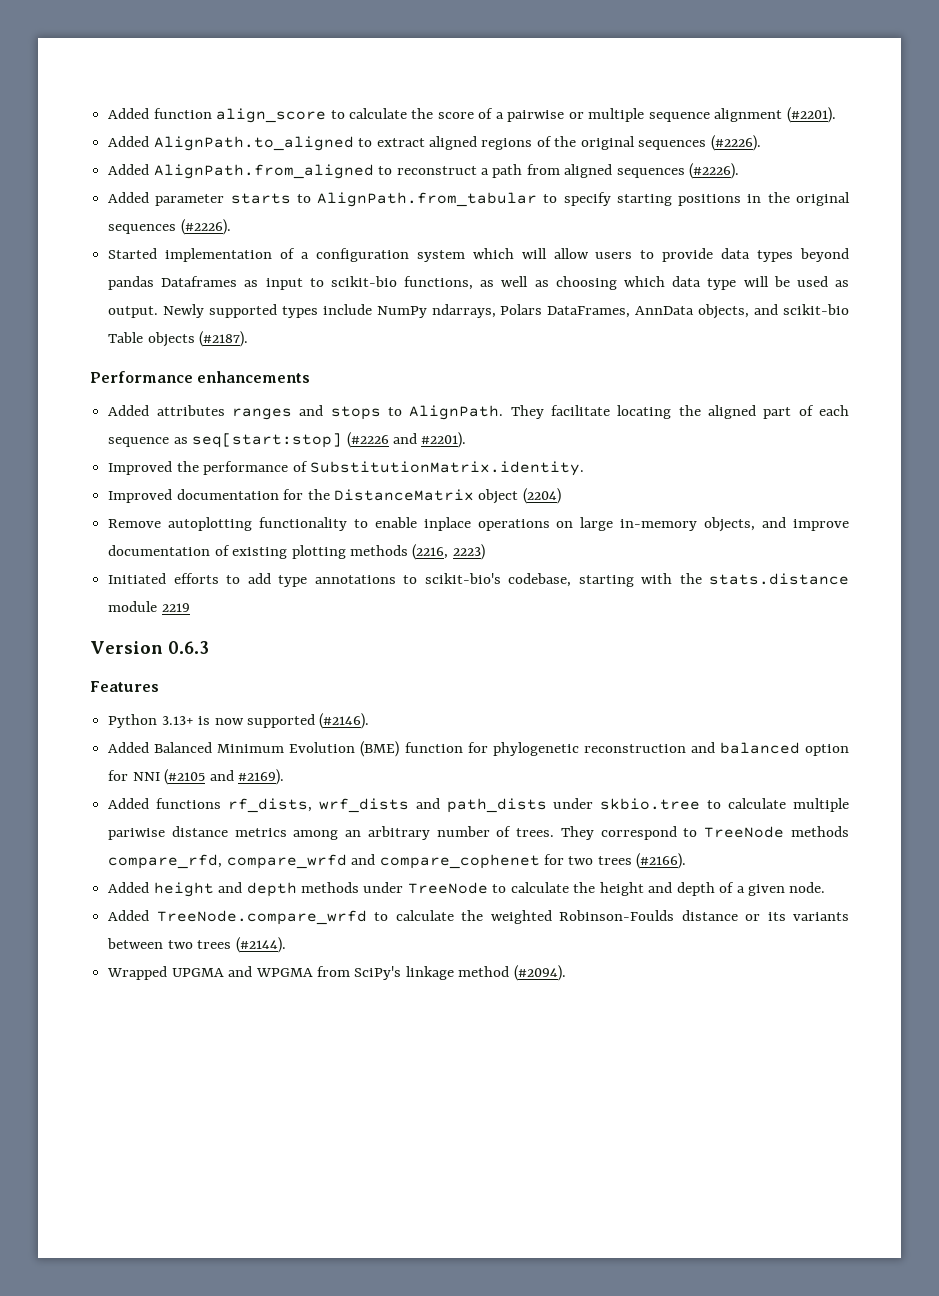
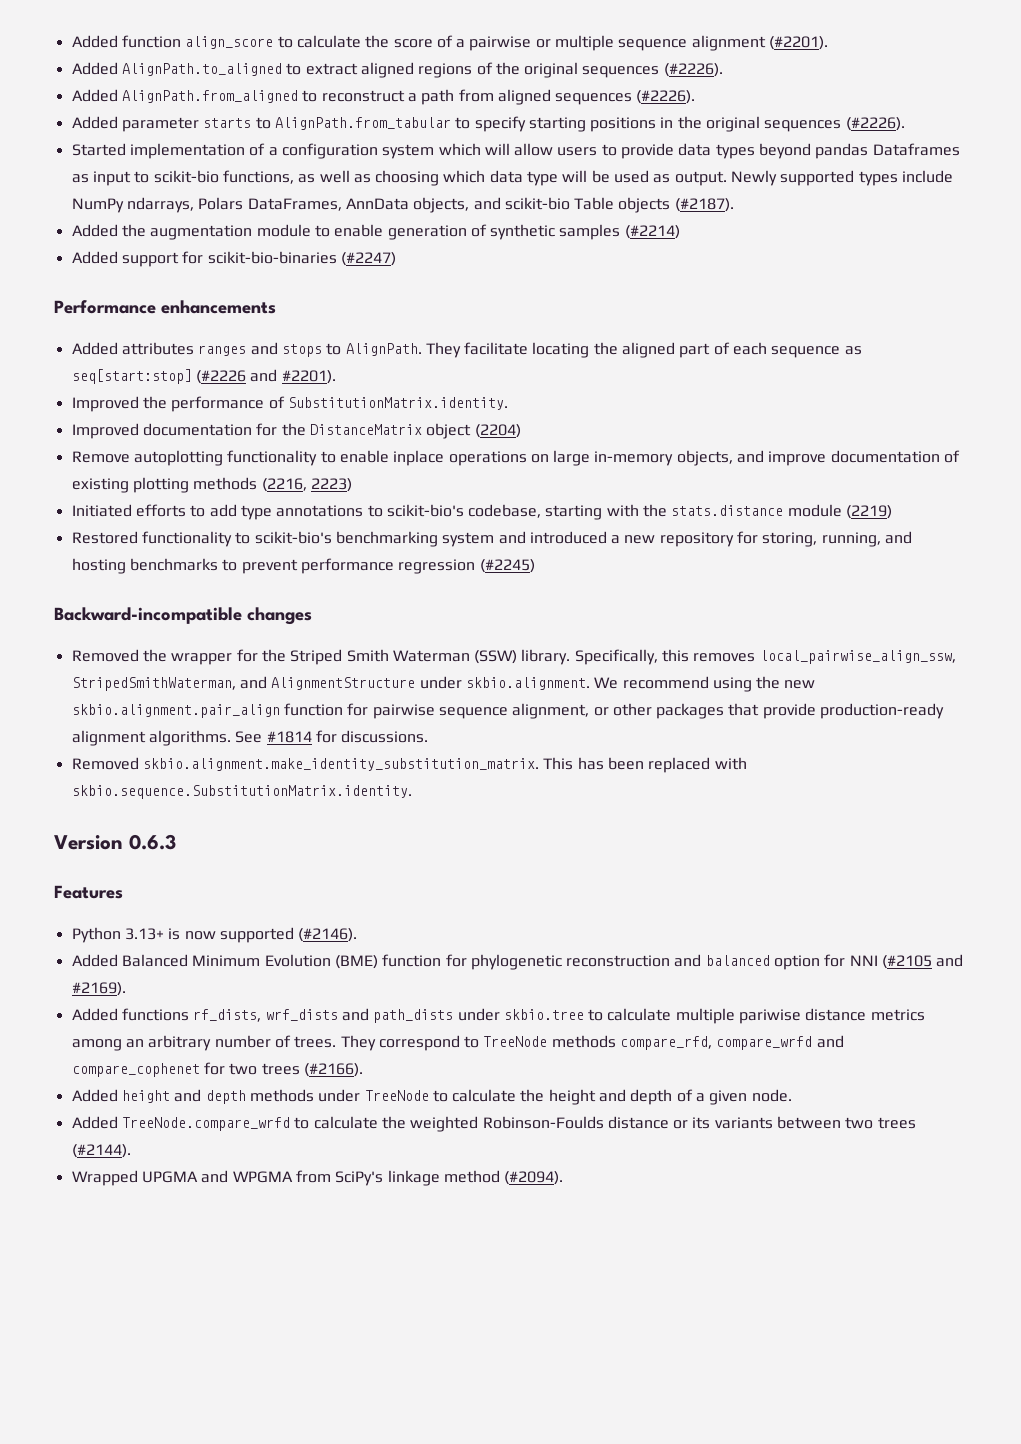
(249, 339) none -> [71,224,680,240] [71,251,396,267] // Added the augmentation module to enable generation of synthetic samples (#2214) // Added support for scikit-bio-binaries (#2247)
[161,603,190,612] 2219 -> [846,505,893,519] [71,531,913,547] [71,558,535,574] [54,607,312,625] [71,649,956,665] [71,676,816,692] [71,703,945,719] [71,730,429,746] [71,757,747,773] [71,785,412,799] (2219) // Restored functionality to scikit-bio's benchmarking system and introduced a new repository for storing, running, and hosting benchmarks to prevent performance regression (#2245) // Backward-incompatible changes // Removed the wrapper for the Striped Smith Waterman (SSW) library. Specifically, this removes local_pairwise_align_ssw, StripedSmithWaterman, and AlignmentStructure under skbio.alignment. We recommend using the new skbio.alignment.pair_align function for pairwise sequence alignment, or other packages that provide production-ready alignment algorithms. See #1814 for discussions. // Removed skbio.alignment.make_identity_substitution_matrix. This has been replaced with skbio.sequence.SubstitutionMatrix.identity.

